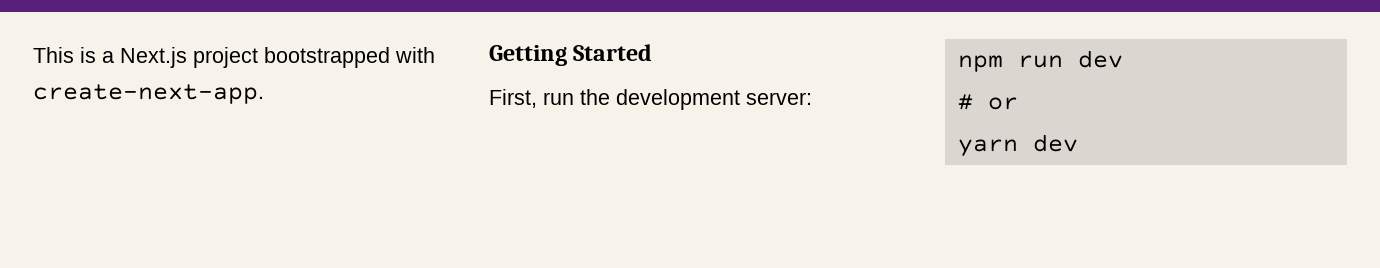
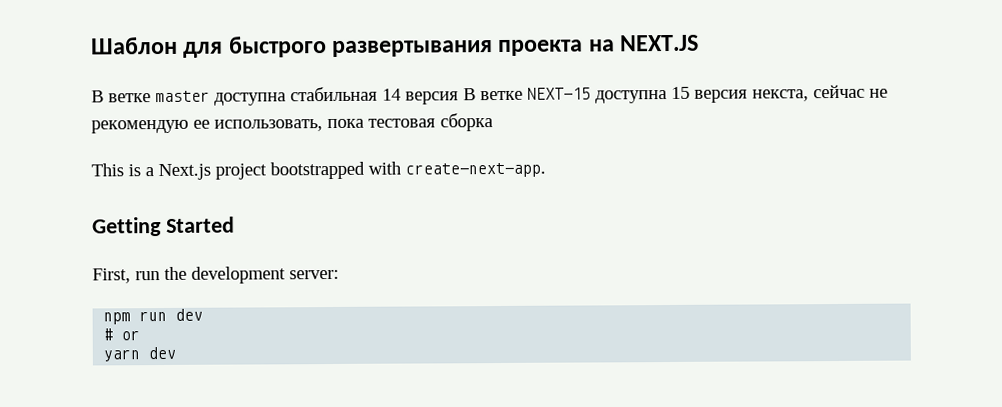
(33, 55) none -> [91,34,700,58] [91,84,888,106] [91,113,493,134] Шаблон для быстрого развертывания проекта на NEXT.JS // В ветке master доступна стабильная 14 версия В ветке NEXT-15 доступна 15 версия некста, сейчас не рекомендую ее использовать, пока тестовая сборка //

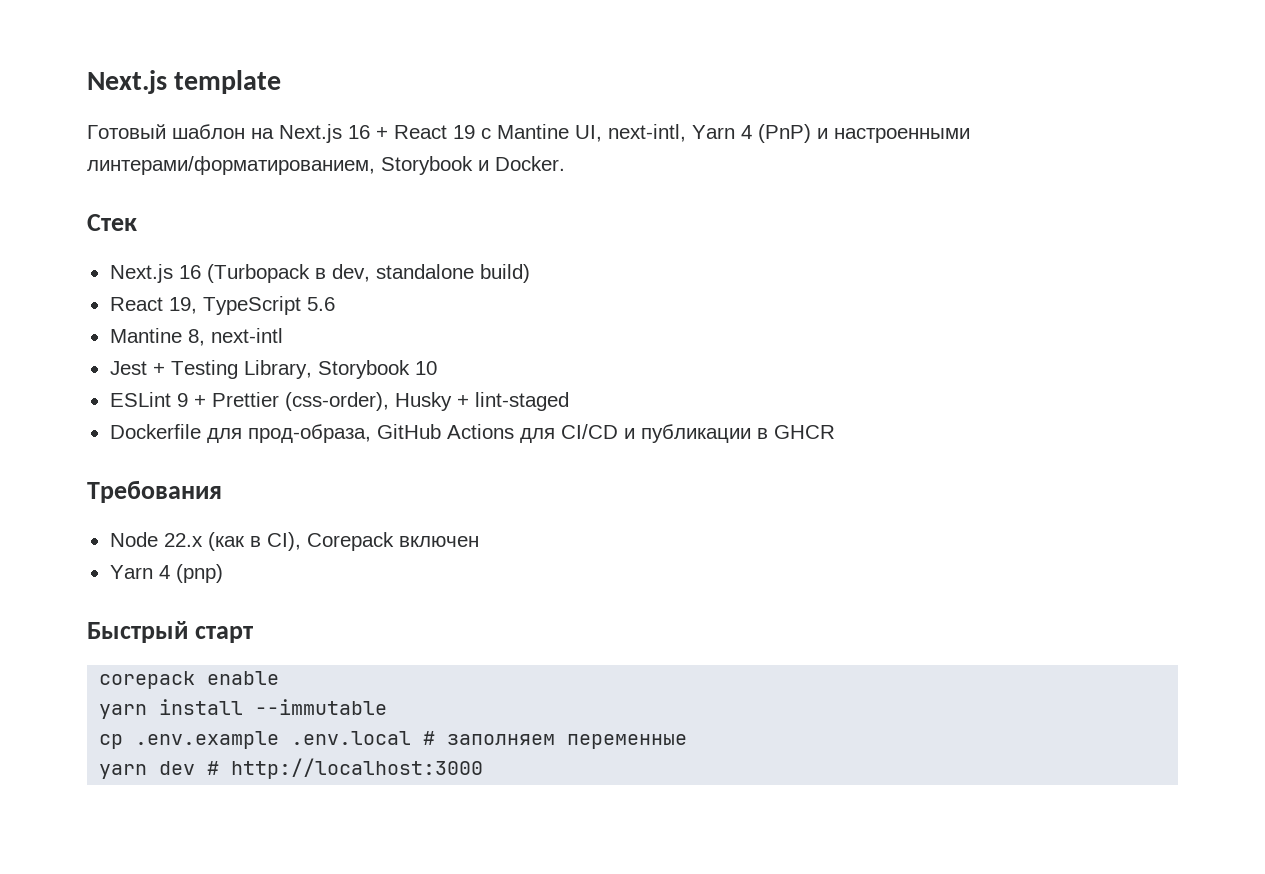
[91,34,700,58] [91,84,888,106] [91,113,493,134] [91,161,546,181] [92,216,235,237] [92,266,339,284] [103,308,204,325] [103,328,141,341] Шаблон для быстрого развертывания проекта на NEXT.JS // В ветке master доступна стабильная 14 версия В ветке NEXT-15 доступна 15 версия некста, сейчас не рекомендую ее использовать, пока тестовая сборка // This is a Next.js project bootstrapped with create-next-app. // Getting Started // First, run the development server: // npm run dev // # or -> [87,70,282,94] [87,124,970,143] [87,156,565,175] [87,214,137,231] [109,264,530,283] [109,296,335,315] [109,328,283,346] [109,360,437,379] [109,392,569,411] [109,424,835,443] [87,480,222,503] [109,532,479,551] [109,564,223,583] [87,621,253,643] [99,671,280,689] [99,699,388,719] [99,731,688,749] Next.js template // Готовый шаблон на Next.js 16 + React 19 c Mantine UI, next-intl, Yarn 4 (PnP) и настроенными линтерами/форматированием, Storybook и Docker. // Стек // Next.js 16 (Turbopack в dev, standalone build) // React 19, TypeScript 5.6 // Mantine 8, next-intl // Jest + Testing Library, Storybook 10 // ESLint 9 + Prettier (css-order), Husky + lint-staged // Dockerfile для прод-образа, GitHub Actions для CI/CD и публикации в GHCR // Требования // Node 22.x (как в CI), Corepack включен // Yarn 4 (pnp) // Быстрый старт // corepack enable // yarn install --immutable // cp .env.example .env.local # заполняем переменные
(177, 353) none -> [207,758,484,779] # http://localhost:3000

